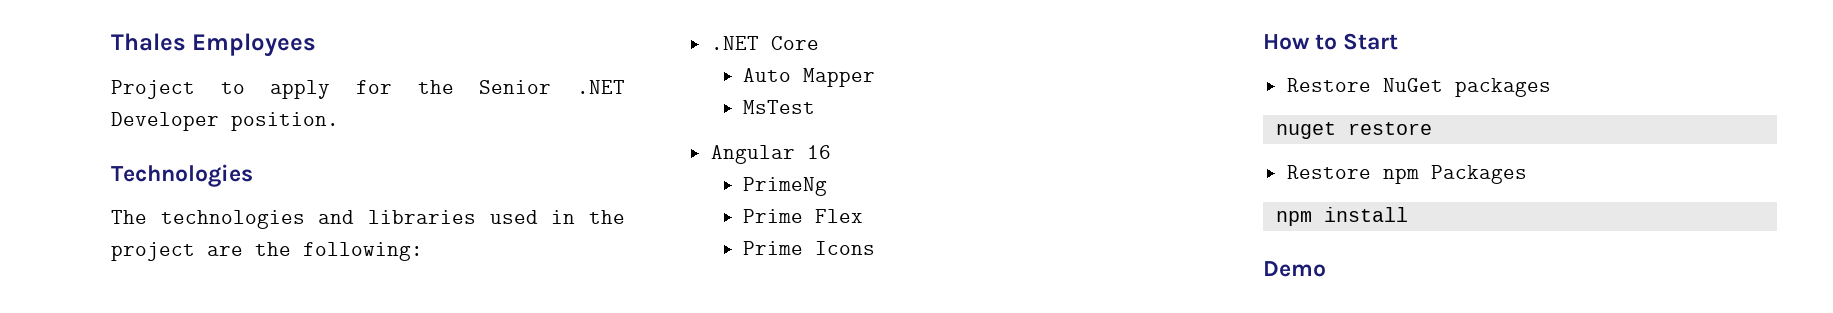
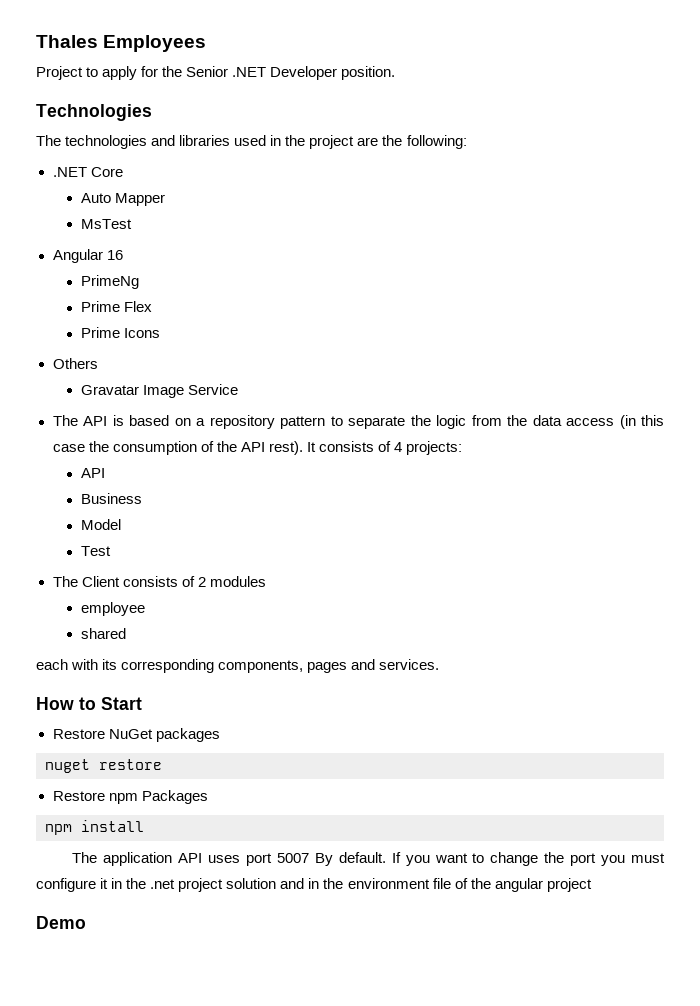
(876, 248) none -> [52,358,98,369] [80,384,238,398] [52,415,664,429] [52,441,463,455] [80,468,105,478] [80,493,142,504] [80,519,121,530] [80,546,111,556] [52,576,266,587] [80,602,145,616] [80,628,126,639] [36,659,440,673] // Others // Gravatar Image Service // The API is based on a repository pattern to separate the logic from the data access (in this case the consumption of the API rest). It consists of 4 projects: // API // Business // Model // Test // The Client consists of 2 modules // employee // shared // each with its corresponding components, pages and services.
(1408, 214) none -> [72,852,665,866] [36,878,592,892] // The application API uses port 5007 By default. If you want to change the port you must configure it in the .net project solution and in the environment file of the angular project

